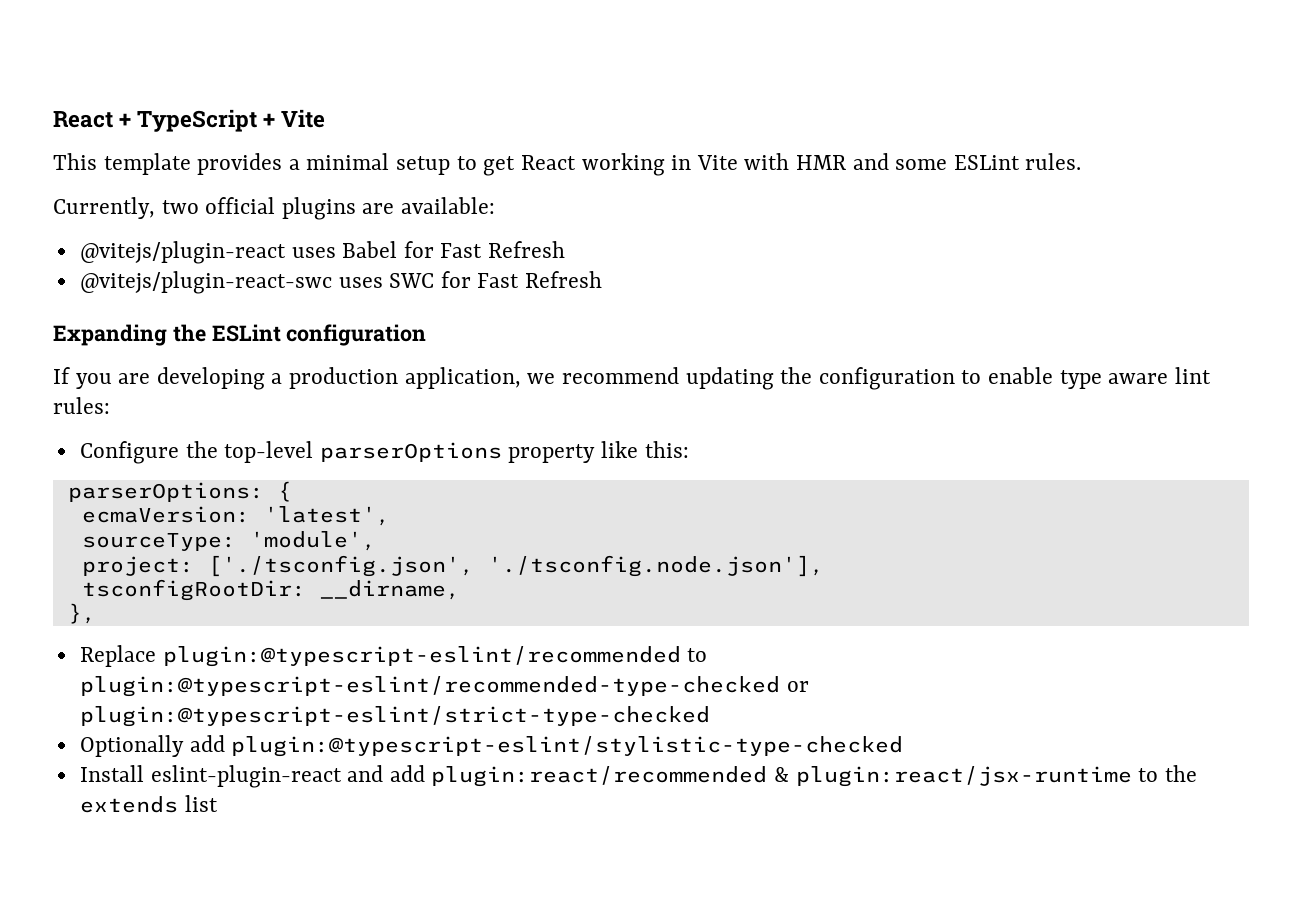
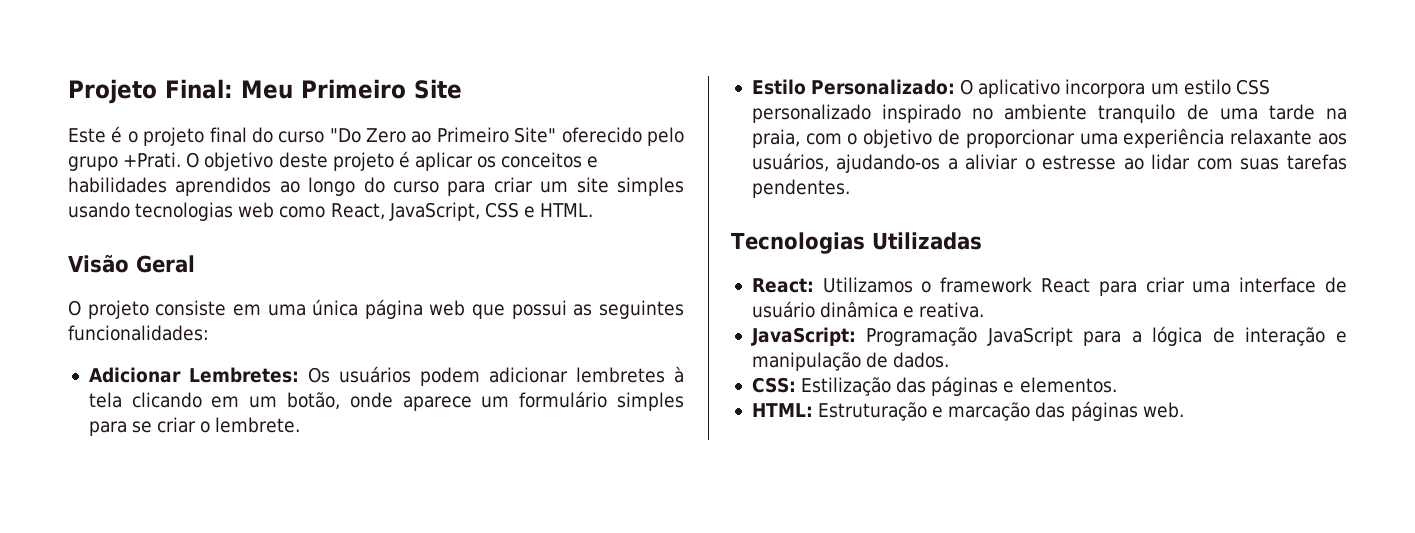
[53,109,326,132] [53,153,1082,176] [53,197,496,220] [79,241,566,264] [79,271,603,294] [53,324,427,346] [53,367,1211,390] [53,397,110,414] [79,441,689,464] [67,481,292,502] [81,506,390,526] [81,531,376,551] [81,555,824,577] [81,579,460,601] [67,603,96,624] [79,645,708,667] [79,676,809,697] [79,706,710,727] [79,735,904,757] [79,765,1197,788] [79,795,218,813] React + TypeScript + Vite // This template provides a minimal setup to get React working in Vite with HMR and some ESLint rules. // Currently, two official plugins are available: // @vitejs/plugin-react uses Babel for Fast Refresh // @vitejs/plugin-react-swc uses SWC for Fast Refresh // Expanding the ESLint configuration // If you are developing a production application, we recommend updating the configuration to enable type aware lint rules: // Configure the top-level parserOptions property like this: // parserOptions: { // ecmaVersion: 'latest', // sourceType: 'module', // project: ['./tsconfig.json', './tsconfig.node.json'], // tsconfigRootDir: __dirname, // }, // Replace plugin:@typescript-eslint/recommended to plugin:@typescript-eslint/recommended-type-checked or plugin:@typescript-eslint/strict-type-checked // Optionally add plugin:@typescript-eslint/stylistic-type-checked // Install eslint-plugin-react and add plugin:react/recommended & plugin:react/jsx-runtime to the extends list -> [68,79,462,104] [68,126,684,146] [68,151,599,171] [68,177,684,196] [68,202,594,221] [68,254,195,273] [68,299,684,319] [68,325,209,341] [88,366,685,386] [88,391,684,411] [88,417,301,436] [751,79,1270,98] [751,104,1347,123] [751,128,1347,148] [751,153,1347,173] [751,179,850,198] [731,232,982,254] [751,277,1347,296] [751,301,985,318] [750,326,1347,346] [751,352,950,371] [751,376,1117,396] [751,401,1184,421] Projeto Final: Meu Primeiro Site // Este é o projeto final do curso "Do Zero ao Primeiro Site" oferecido pelo grupo +Prati. O objetivo deste projeto é aplicar os conceitos e habilidades aprendidos ao longo do curso para criar um site simples usando tecnologias web como React, JavaScript, CSS e HTML. // Visão Geral // O projeto consiste em uma única página web que possui as seguintes funcionalidades: // Adicionar Lembretes: Os usuários podem adicionar lembretes à tela clicando em um botão, onde aparece um formulário simples para se criar o lembrete. // Estilo Personalizado: O aplicativo incorpora um estilo CSS personalizado inspirado no ambiente tranquilo de uma tarde na praia, com o objetivo de proporcionar uma experiência relaxante aos usuários, ajudando-os a aliviar o estresse ao lidar com suas tarefas pendentes. // Tecnologias Utilizadas // React: Utilizamos o framework React para criar uma interface de usuário dinâmica e reativa. // JavaScript: Programação JavaScript para a lógica de interação e manipulação de dados. // CSS: Estilização das páginas e elementos. // HTML: Estruturação e marcação das páginas web.

